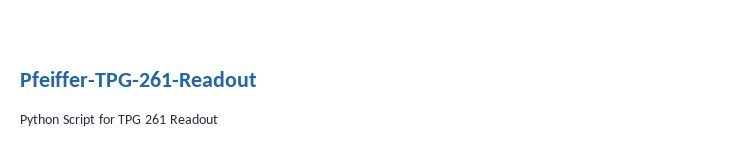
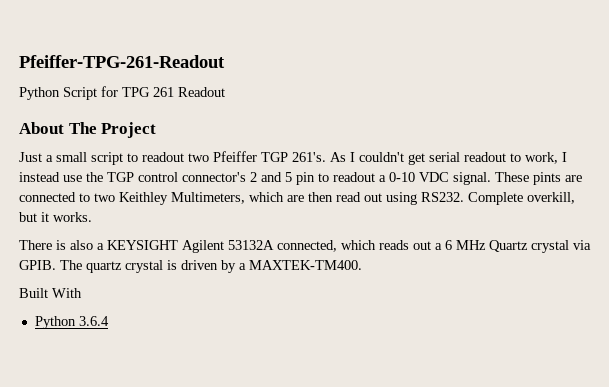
(218, 119) none -> [19,122,157,138] [19,151,567,165] [19,172,582,185] [19,192,575,205] [19,212,92,222] [19,240,591,253] [19,260,362,273] [19,288,82,298] [34,316,109,329] // About The Project // Just a small script to readout two Pfeiffer TGP 261's. As I couldn't get serial readout to work, I instead use the TGP control connector's 2 and 5 pin to readout a 0-10 VDC signal. These pints are connected to two Keithley Multimeters, which are then read out using RS232. Complete overkill, but it works. // There is also a KEYSIGHT Agilent 53132A connected, which reads out a 6 MHz Quartz crystal via GPIB. The quartz crystal is driven by a MAXTEK-TM400. // Built With // Python 3.6.4

